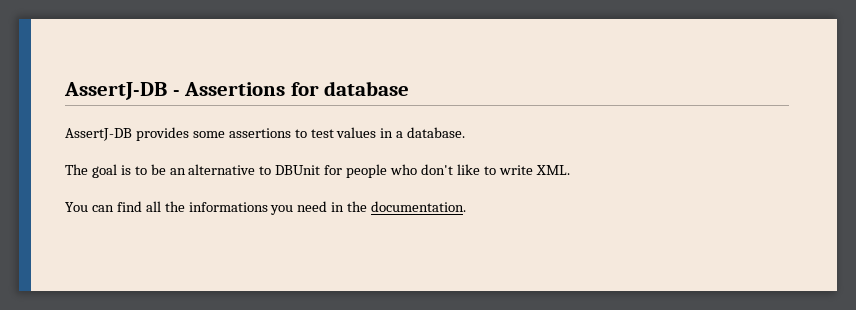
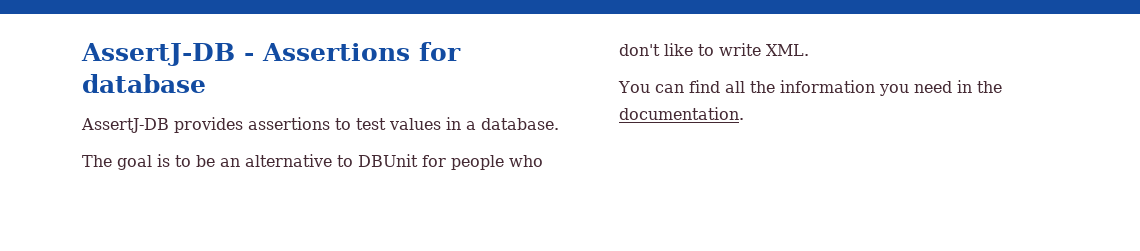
[192,131,225,138] some -> (243, 125) none
[188,202,268,212] informations -> [779,80,875,93] information

